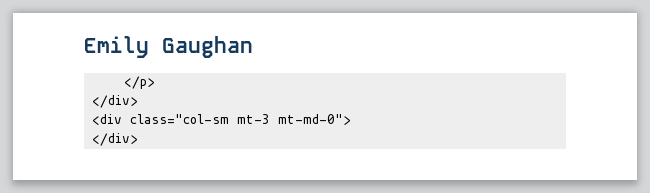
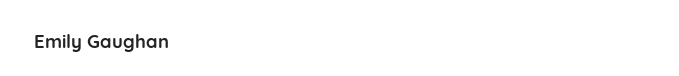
[124,76,156,89] [92,95,139,108] [92,114,352,125] [92,133,139,146] // </p> // </div> // <div class="col-sm mt-3 mt-md-0"> // </div> -> (169, 43) none

